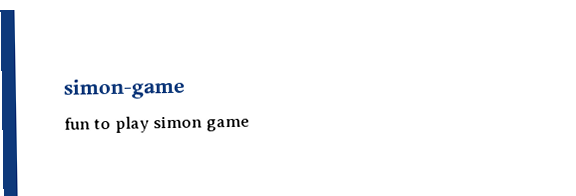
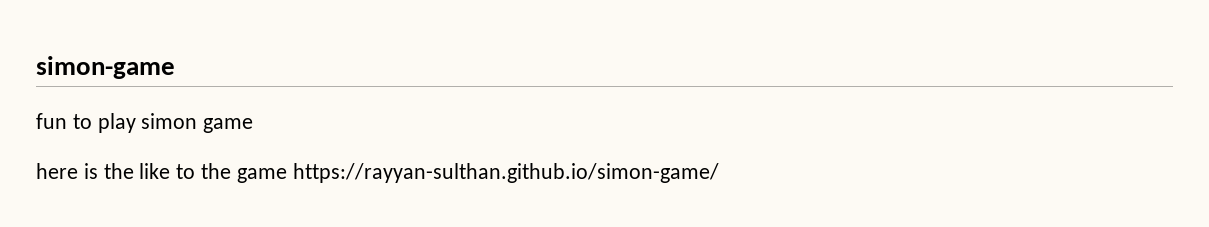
(250, 125) none -> [36,163,719,183] // here is the like to the game https://rayyan-sulthan.github.io/simon-game/

